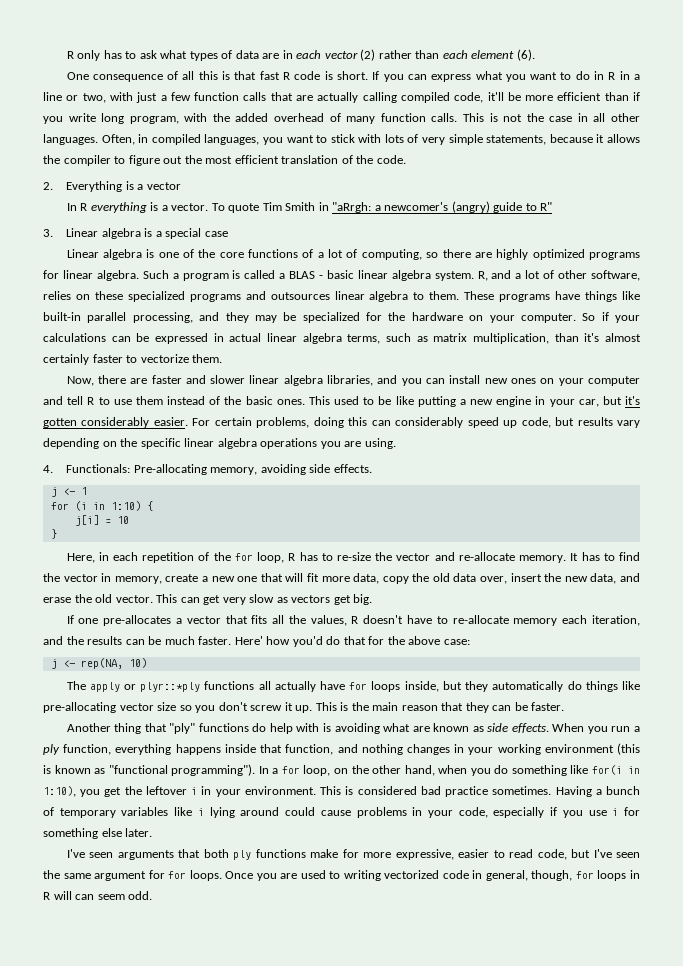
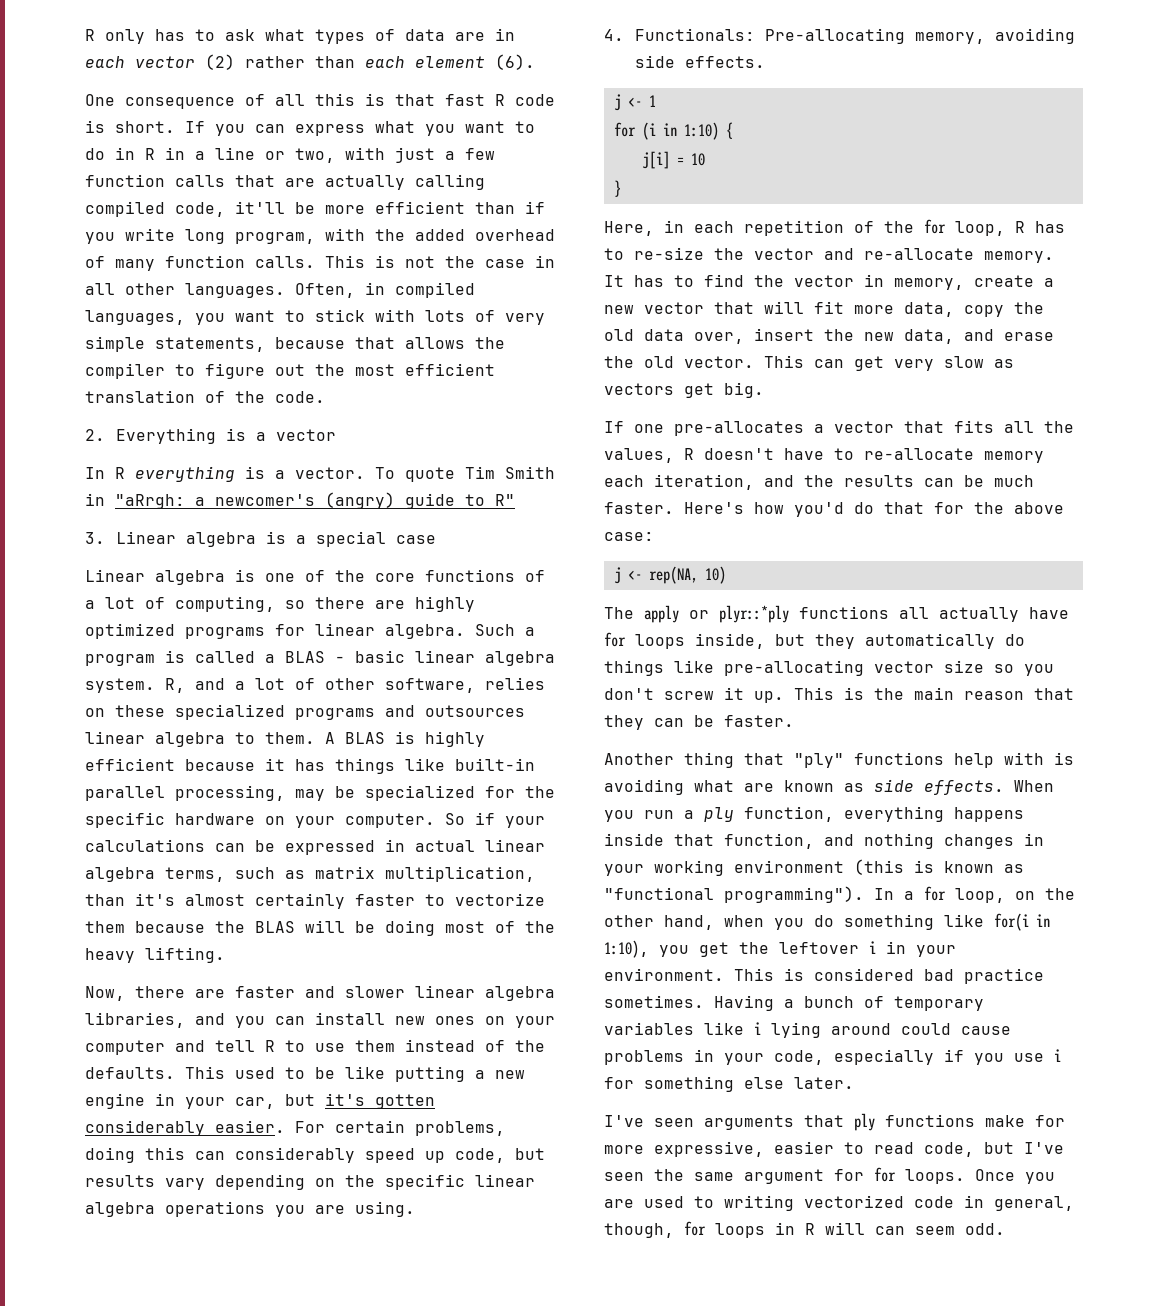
[596,134,605,143] it -> [355,337,395,349] that
[464,291,581,302] These programs have -> [325,731,485,747] [85,758,325,771] A BLAS is highly efficient because it has
[199,312,249,323] and they -> (285, 793) none
(406, 316) none -> [85,812,165,828] specific
[192,354,223,363] them. -> [85,920,555,936] [85,947,225,963] them because the BLAS will be doing most of the heavy lifting.
[245,396,305,405] basic ones. -> [85,1067,175,1079] defaults.
[237,576,258,582] one -> [644,302,704,314] vector
[234,636,263,645] Here' -> [684,502,744,514] Here's
[252,723,267,732] do -> (944, 758) none
[203,849,229,858] both -> (844, 1121) none

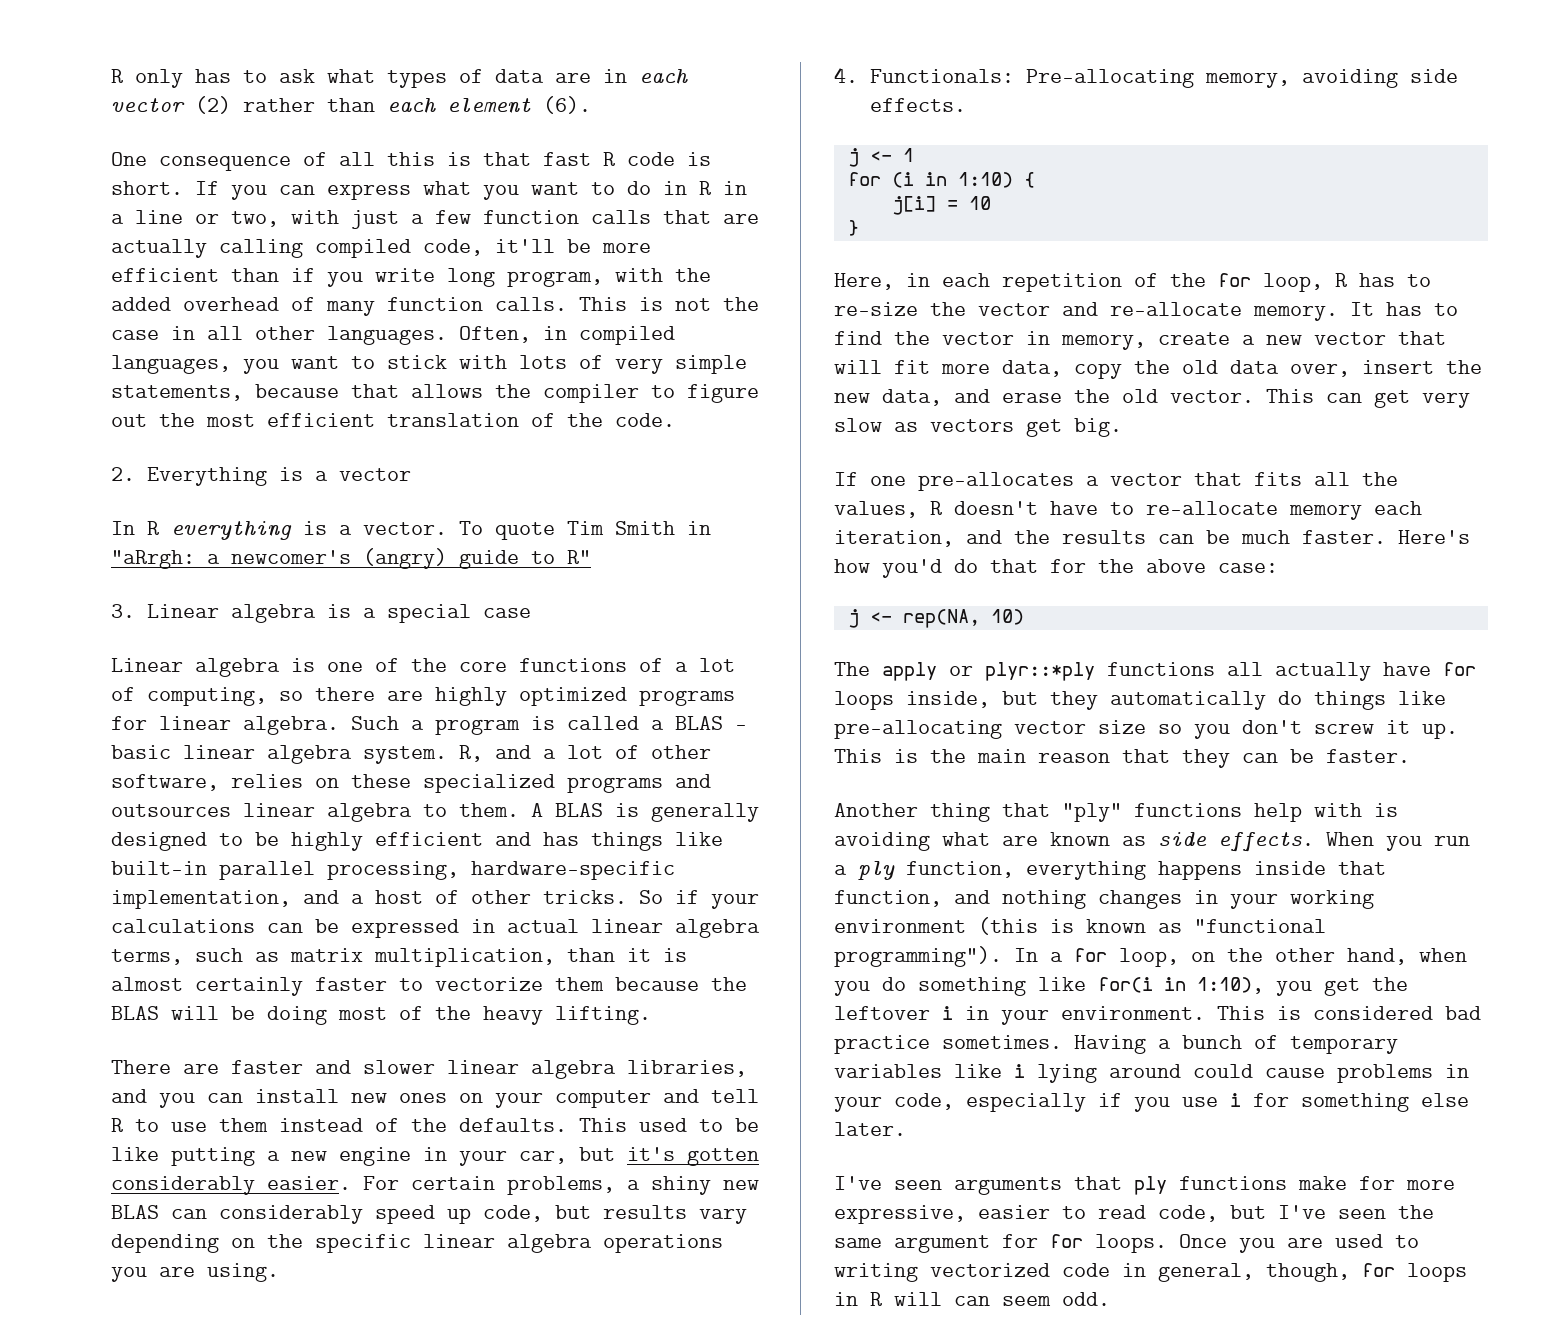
[425,731,485,747] [85,758,285,771] highly efficient because it -> [651,803,759,822] [111,832,531,851] generally designed to be highly efficient and
[295,785,555,801] [85,812,435,828] may be specialized for the specific hardware on your computer. -> [471,861,675,880] [111,890,627,909] hardware-specific implementation, and a host of other tricks.
[135,893,175,906] it's -> [627,948,687,962] it is
[85,986,185,1001] Now, there -> [111,1060,171,1074] There
[85,1147,185,1163] doing this -> [627,1176,759,1195] [111,1205,159,1219] a shiny new BLAS

